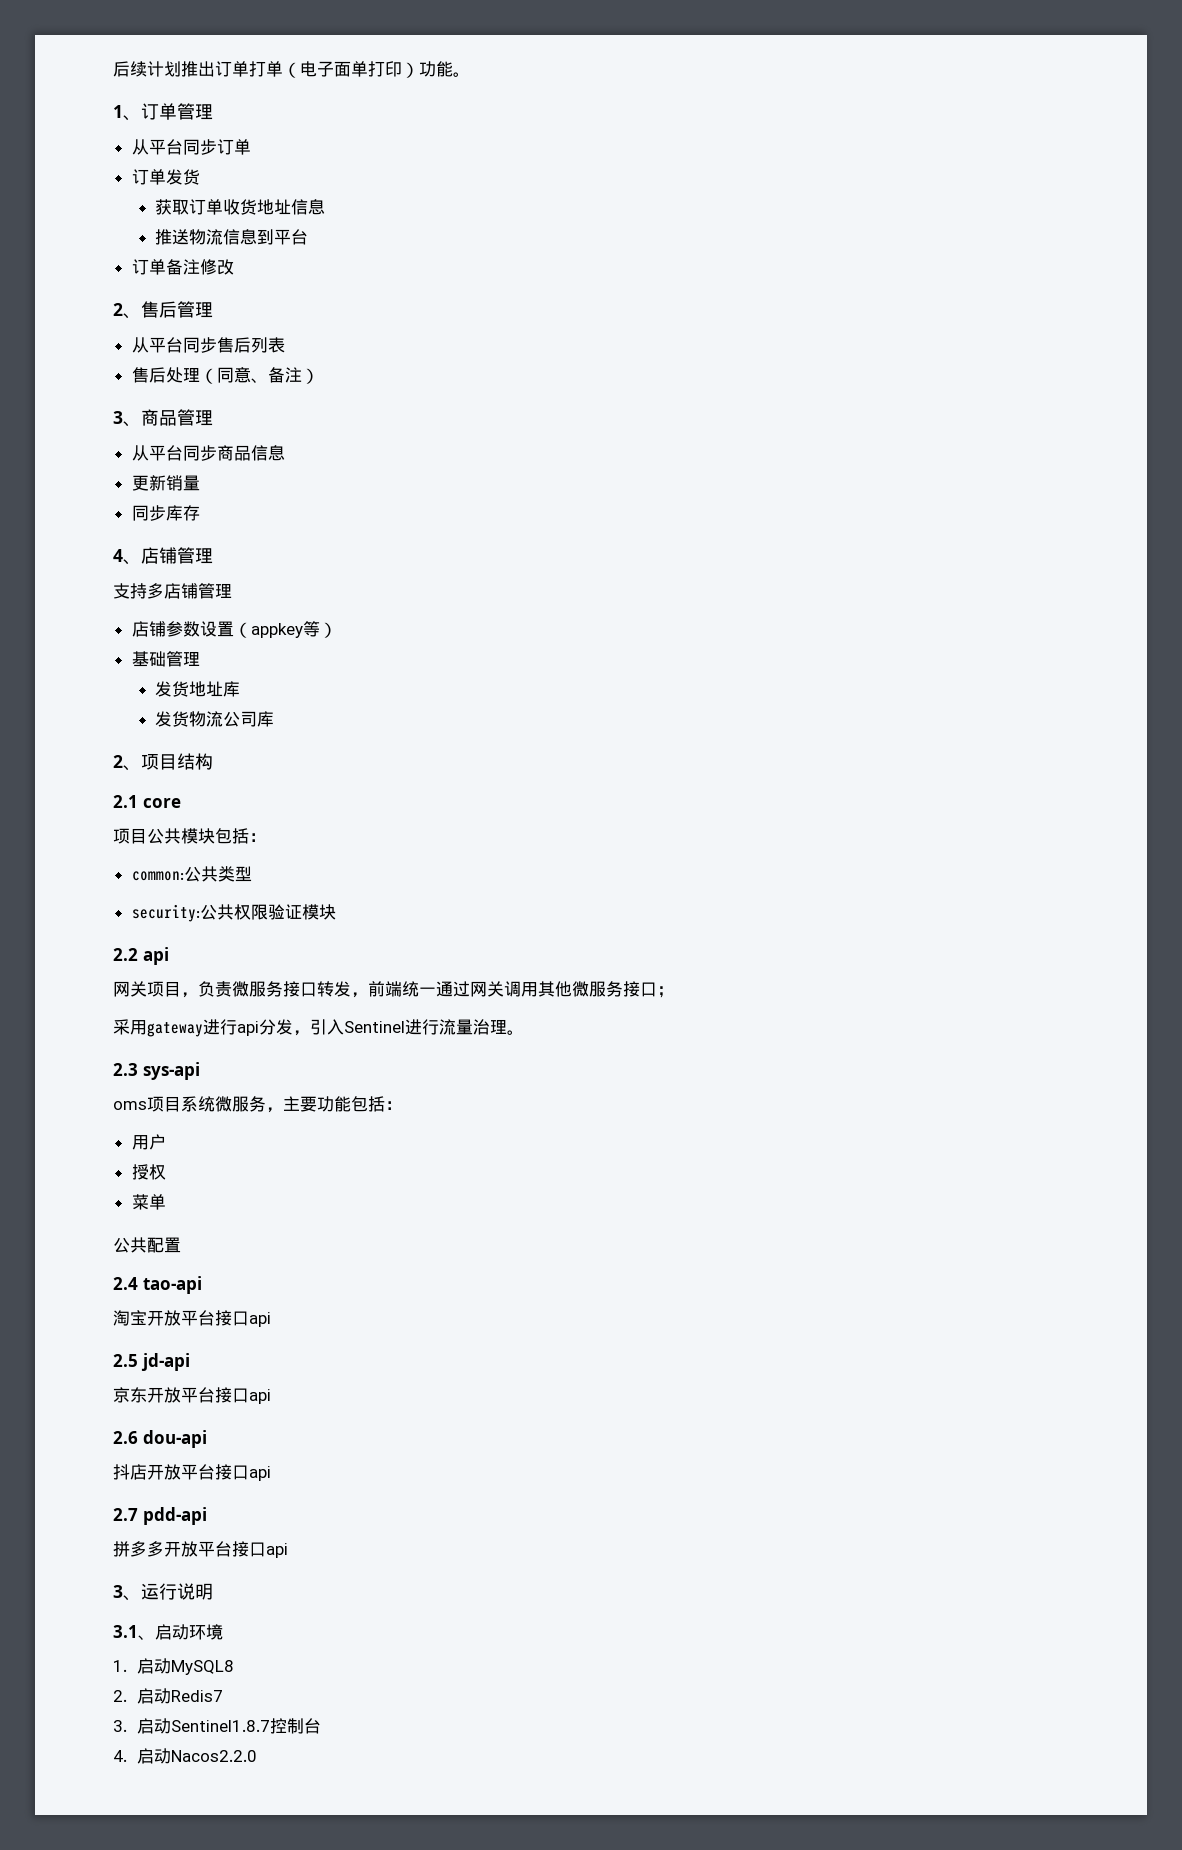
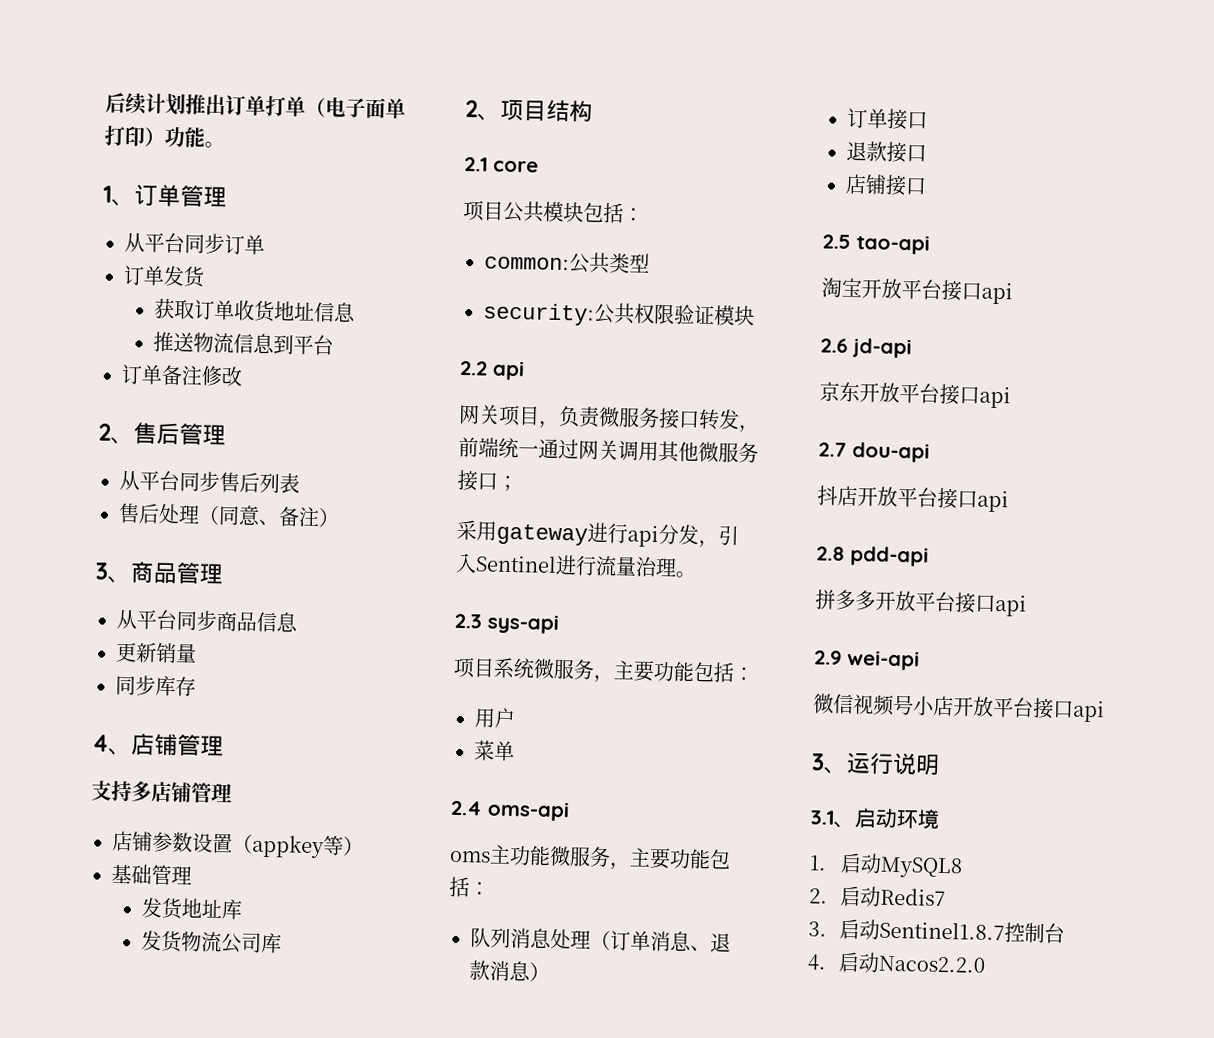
[113,1101,147,1110] oms -> (560, 624) none
[131,1164,166,1180] // 授权 -> (516, 718) none
[113,1237,181,1253] [113,1277,138,1290] 公共配置 // 2.4 -> [450,800,570,822] [449,844,731,871] [449,876,490,898] [470,927,731,953] [469,960,550,982] [847,107,928,131] [846,141,927,164] [845,173,927,197] [822,234,851,249] 2.4 oms-api // oms主功能微服务，主要功能包括： // 队列消息处理（订单消息、退款消息） // 订单接口 // 退款接口 // 店铺接口 // 2.5
[113,1354,138,1367] 2.5 -> [820,338,848,353] 2.6
[113,1431,138,1444] 2.6 -> [818,442,847,457] 2.7
[113,1508,138,1521] 2.7 -> [816,546,845,561] 2.8
(288, 1550) none -> [814,649,920,671] [813,693,1105,723] // 2.9 wei-api // 微信视频号小店开放平台接口api

